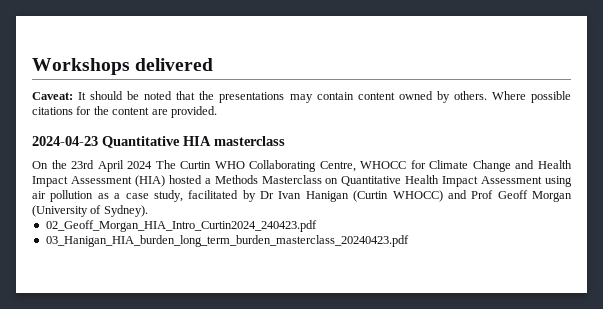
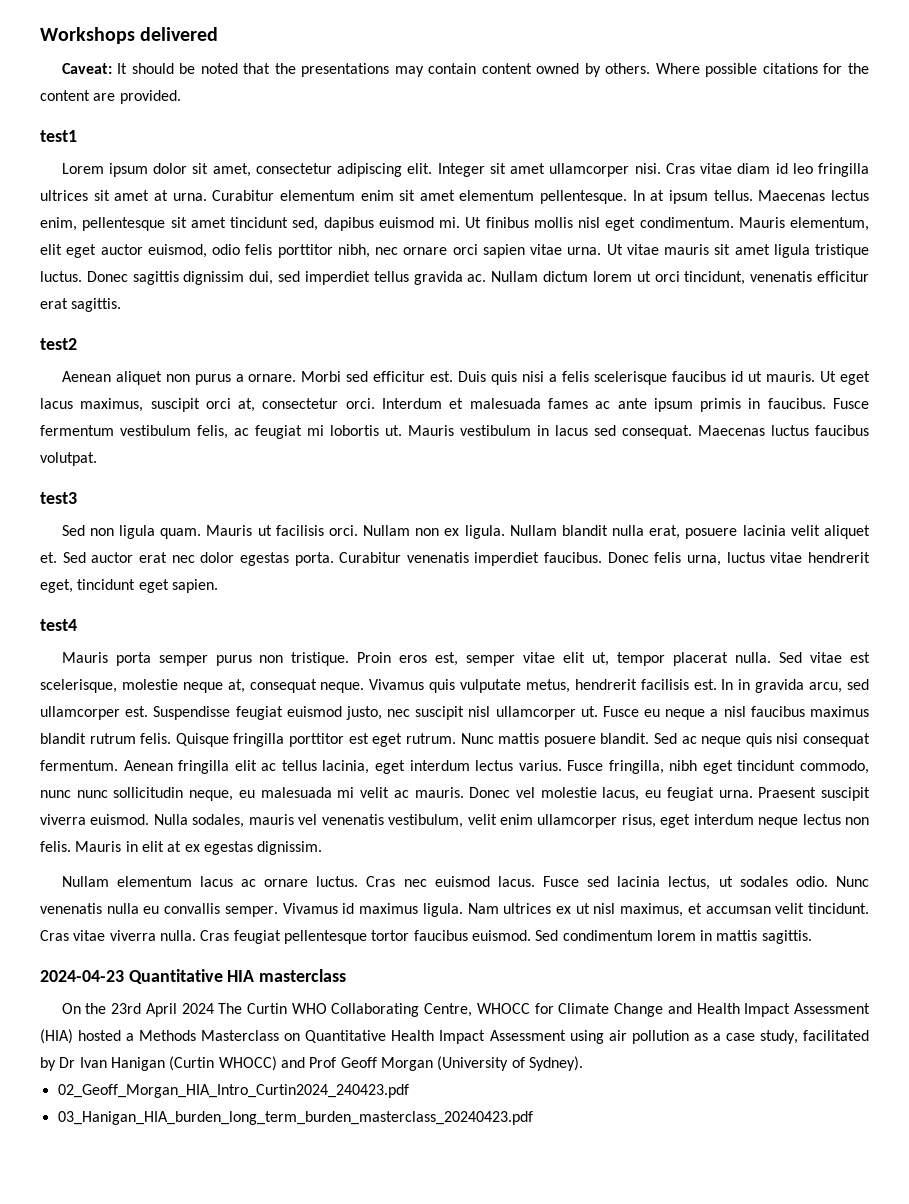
(217, 112) none -> [40,130,77,142] [61,163,870,177] [40,190,869,204] [40,217,869,231] [40,244,869,258] [40,271,870,285] [40,298,122,312] [40,338,77,350] [61,371,870,385] [40,398,869,412] [40,425,869,439] [40,452,97,466] [40,492,77,504] [61,525,871,539] [40,552,870,566] [40,579,218,593] [40,619,77,631] [61,652,871,666] [40,679,869,693] [40,706,869,720] [40,733,870,747] [40,760,869,774] [40,787,870,801] [40,814,869,828] [40,841,323,855] [61,876,869,890] [40,903,869,917] [40,930,812,944] // test1 // Lorem ipsum dolor sit amet, consectetur adipiscing elit. Integer sit amet ullamcorper nisi. Cras vitae diam id leo fringilla ultrices sit amet at urna. Curabitur elementum enim sit amet elementum pellentesque. In at ipsum tellus. Maecenas lectus enim, pellentesque sit amet tincidunt sed, dapibus euismod mi. Ut finibus mollis nisl eget condimentum. Mauris elementum, elit eget auctor euismod, odio felis porttitor nibh, nec ornare orci sapien vitae urna. Ut vitae mauris sit amet ligula tristique luctus. Donec sagittis dignissim dui, sed imperdiet tellus gravida ac. Nullam dictum lorem ut orci tincidunt, venenatis efficitur erat sagittis. // test2 // Aenean aliquet non purus a ornare. Morbi sed efficitur est. Duis quis nisi a felis scelerisque faucibus id ut mauris. Ut eget lacus maximus, suscipit orci at, consectetur orci. Interdum et malesuada fames ac ante ipsum primis in faucibus. Fusce fermentum vestibulum felis, ac feugiat mi lobortis ut. Mauris vestibulum in lacus sed consequat. Maecenas luctus faucibus volutpat. // test3 // Sed non ligula quam. Mauris ut facilisis orci. Nullam non ex ligula. Nullam blandit nulla erat, posuere lacinia velit aliquet et. Sed auctor erat nec dolor egestas porta. Curabitur venenatis imperdiet faucibus. Donec felis urna, luctus vitae hendrerit eget, tincidunt eget sapien. // test4 // Mauris porta semper purus non tristique. Proin eros est, semper vitae elit ut, tempor placerat nulla. Sed vitae est scelerisque, molestie neque at, consequat neque. Vivamus quis vulputate metus, hendrerit facilisis est. In in gravida arcu, sed ullamcorper est. Suspendisse feugiat euismod justo, nec suscipit nisl ullamcorper ut. Fusce eu neque a nisl faucibus maximus blandit rutrum felis. Quisque fringilla porttitor est eget rutrum. Nunc mattis posuere blandit. Sed ac neque quis nisi consequat fermentum. Aenean fringilla elit ac tellus lacinia, eget interdum lectus varius. Fusce fringilla, nibh eget tincidunt commodo, nunc nunc sollicitudin neque, eu malesuada mi velit ac mauris. Donec vel molestie lacus, eu feugiat urna. Praesent suscipit viverra euismod. Nulla sodales, mauris vel venenatis vestibulum, velit enim ullamcorper risus, eget interdum neque lectus non felis. Mauris in elit at ex egestas dignissim. // Nullam elementum lacus ac ornare luctus. Cras nec euismod lacus. Fusce sed lacinia lectus, ut sodales odio. Nunc venenatis nulla eu convallis semper. Vivamus id maximus ligula. Nam ultrices ex ut nisl maximus, et accumsan velit tincidunt. Cras vitae viverra nulla. Cras feugiat pellentesque tortor faucibus euismod. Sed condimentum lorem in mattis sagittis.

